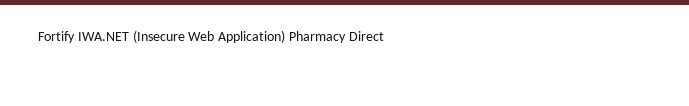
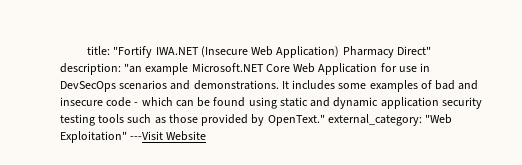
[38,31,75,43] Fortify -> [87,46,153,58] title: "Fortify
[348,31,384,41] Direct -> [396,46,431,55] [60,63,431,75] [60,80,479,92] [60,97,482,109] [60,114,453,126] [60,131,207,143] Direct" description: "an example Microsoft.NET Core Web Application for use in DevSecOps scenarios and demonstrations. It includes some examples of bad and insecure code - which can be found using static and dynamic application security testing tools such as those provided by OpenText." external_category: "Web Exploitation" ---Visit Website

